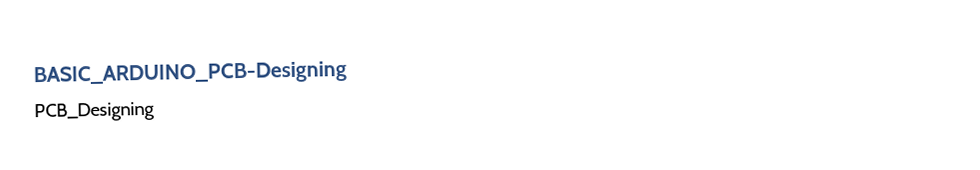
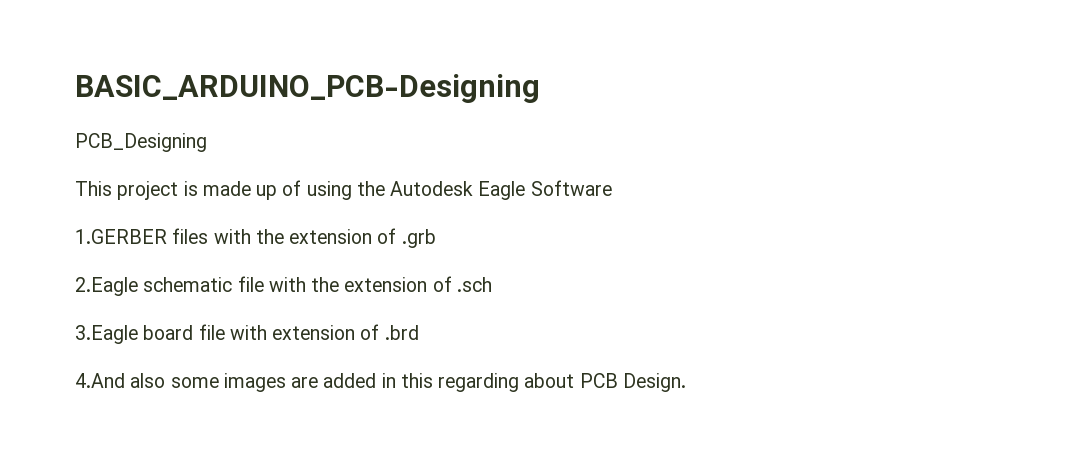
(155, 112) none -> [75,180,612,200] [75,228,436,248] [75,276,492,296] [75,324,419,344] [75,373,686,392] // This project is made up of using the Autodesk Eagle Software // 1.GERBER files with the extension of .grb // 2.Eagle schematic file with the extension of .sch // 3.Eagle board file with extension of .brd // 4.And also some images are added in this regarding about PCB Design.

